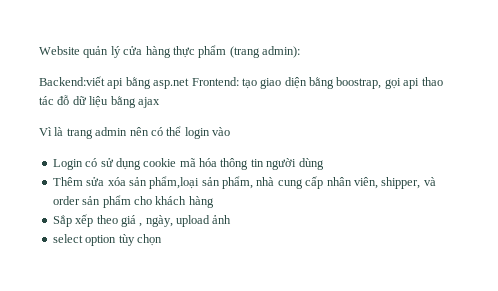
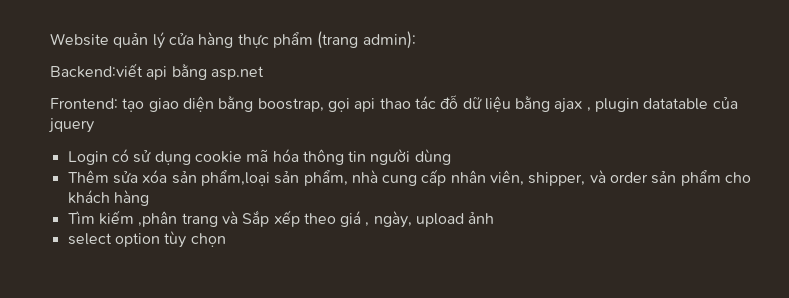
(190, 83) none -> (264, 73) //
[39,126,230,139] // Vì là trang admin nên có thể login vào -> [586,97,738,112] [48,118,94,133] , plugin datatable của jquery
(214, 202) none -> [67,210,238,227] Tìm kiếm ,phân trang và

